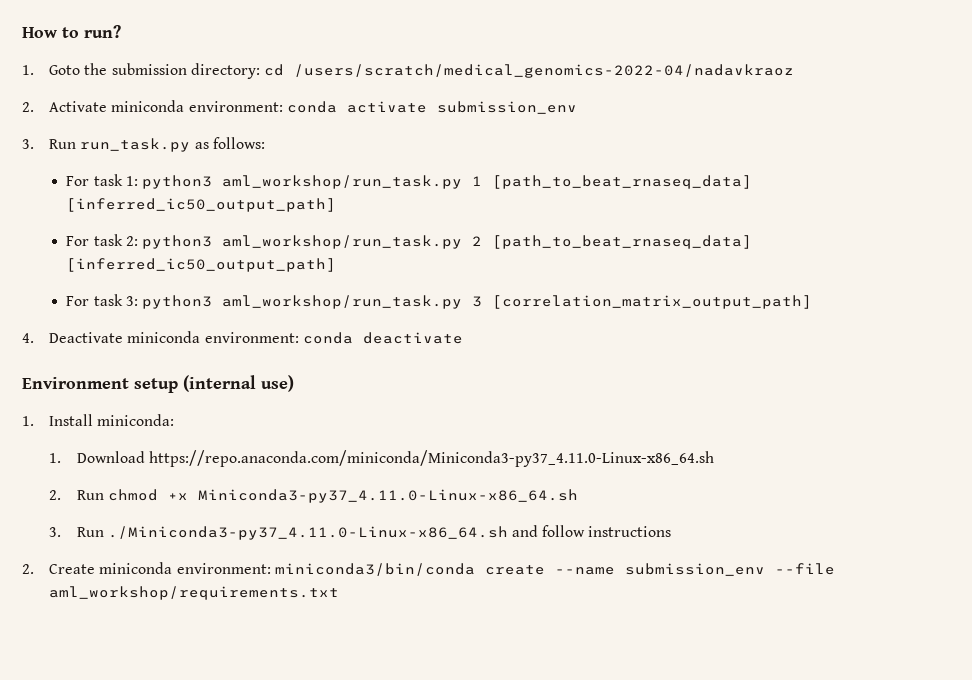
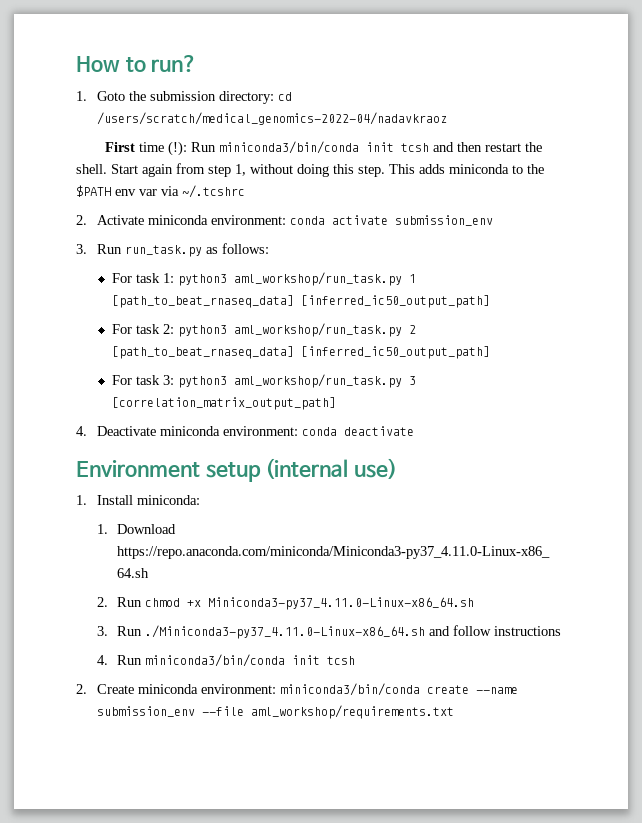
(795, 71) none -> [104,141,542,156] [76,163,544,177] [76,185,245,198] // First time (!): Run miniconda3/bin/conda init tcsh and then restart the shell. Start again from step 1, without doing this step. This adds miniconda to the $PATH env var via ~/.tcshrc
(672, 531) none -> [96,654,356,667] // 4. Run miniconda3/bin/conda init tcsh

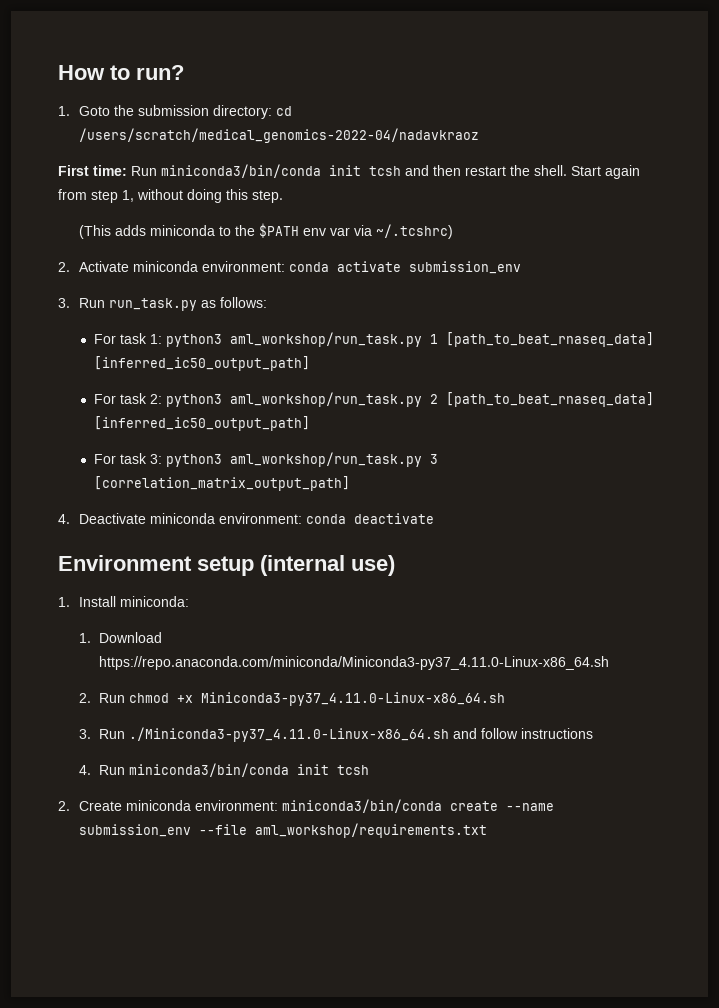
[138,141,187,156] time (!): -> [93,165,127,176] time:
[389,164,415,174] This -> [78,225,111,239] // (This
[182,185,245,198] ~/.tcshrc -> [375,224,453,239] ~/.tcshrc)

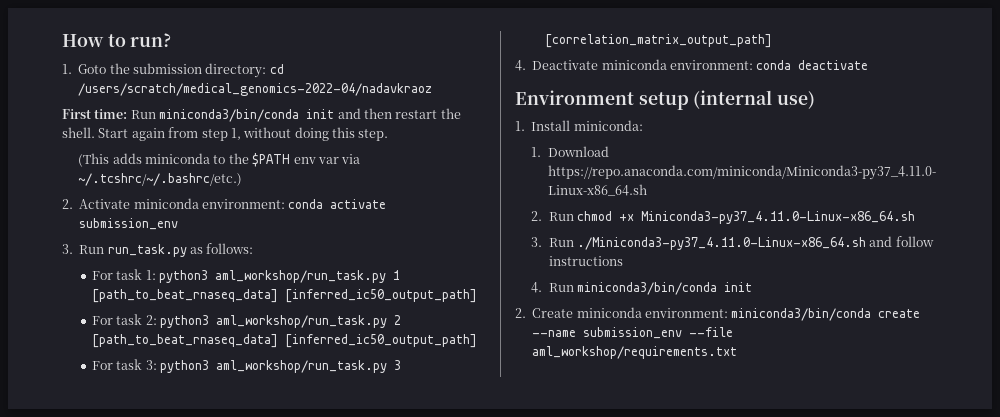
[369,166,401,176] tcsh -> (335, 114) none
[375,224,453,239] ~/.tcshrc) -> [78,173,243,186] ~/.tcshrc/~/.bashrc/etc.)
[337,765,370,775] tcsh -> (752, 287) none

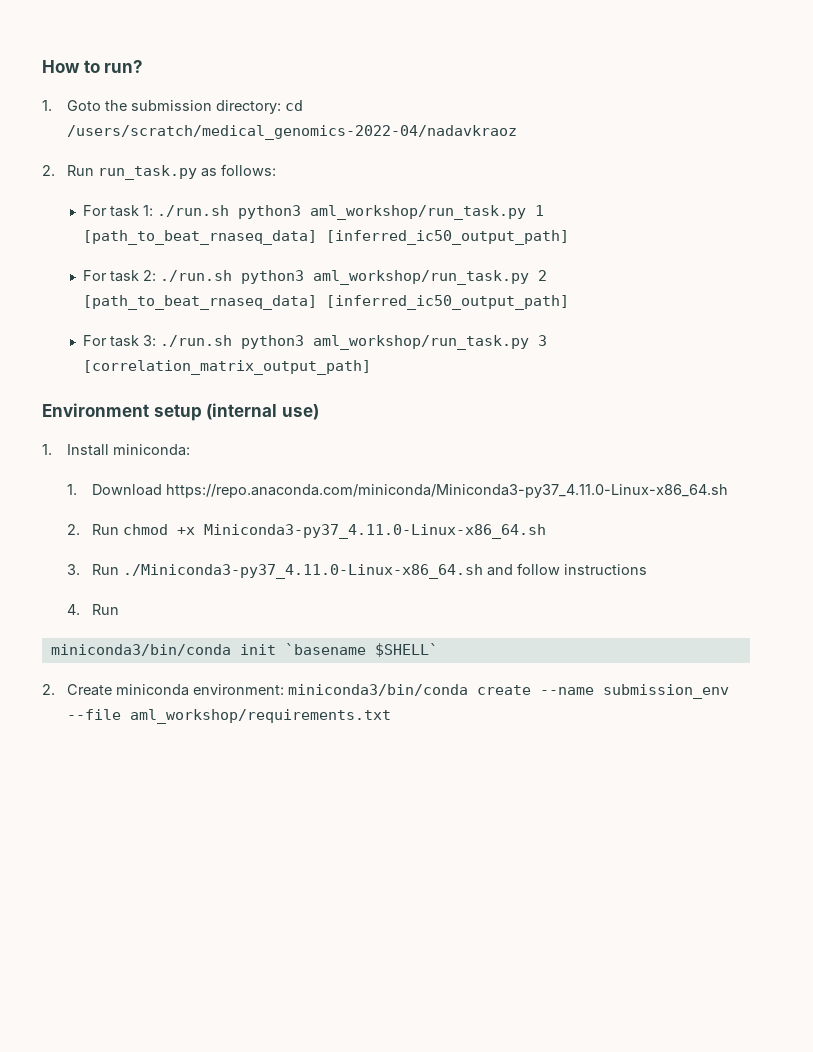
[62,108,461,122] [62,127,389,141] [78,153,361,167] [78,173,243,186] [62,198,387,209] [79,218,179,230] [62,244,73,254] First time: Run miniconda3/bin/conda init and then restart the shell. Start again from step 1, without doing this step. // (This adds miniconda to the $PATH env var via ~/.tcshrc/~/.bashrc/etc.) // 2. Activate miniconda environment: conda activate submission_env // 3. -> [42,165,55,176] 2.
(156, 275) none -> [156,205,229,217] ./run.sh
(157, 320) none -> [159,270,232,282] ./run.sh
(157, 365) none -> [159,335,232,347] ./run.sh
[515,59,869,71] // 4. Deactivate miniconda environment: conda deactivate -> (371, 367) none
[576,282,752,295] miniconda3/bin/conda init -> [50,643,438,657] // miniconda3/bin/conda init `basename $SHELL`

